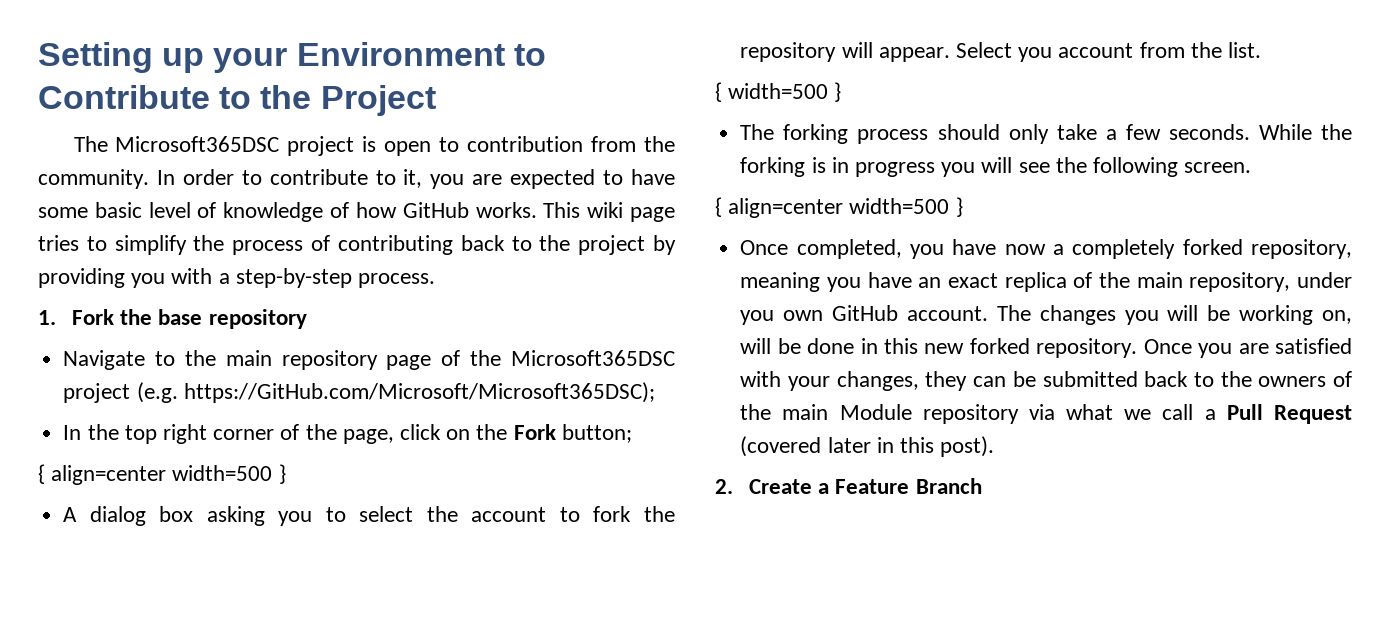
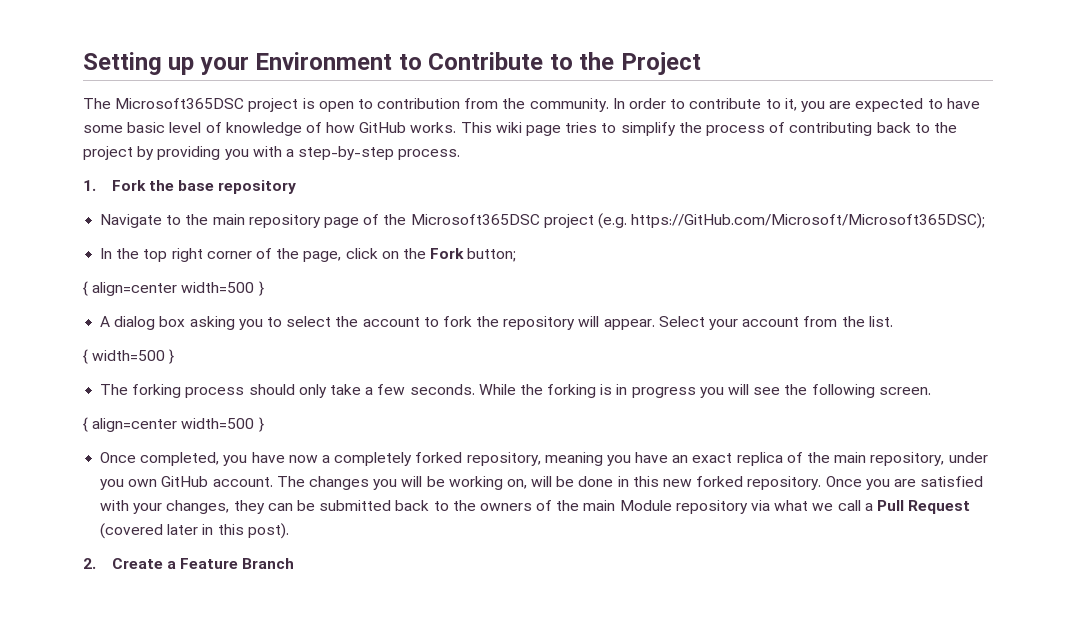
[1018,47,1053,62] you -> [709,319,739,330] your

